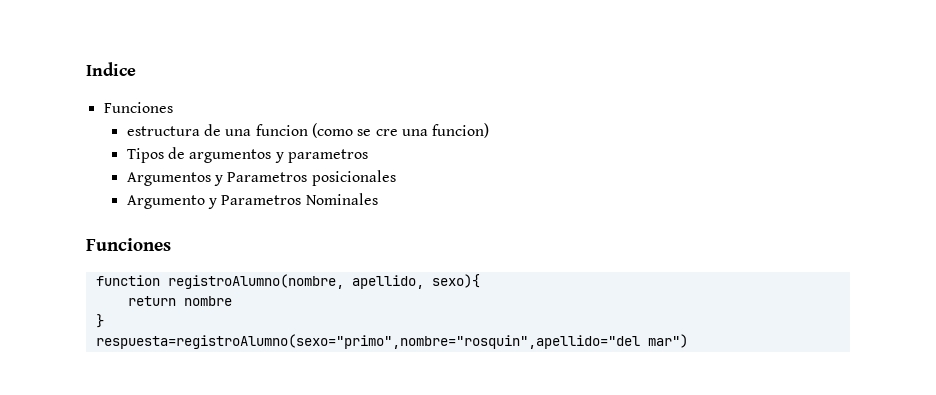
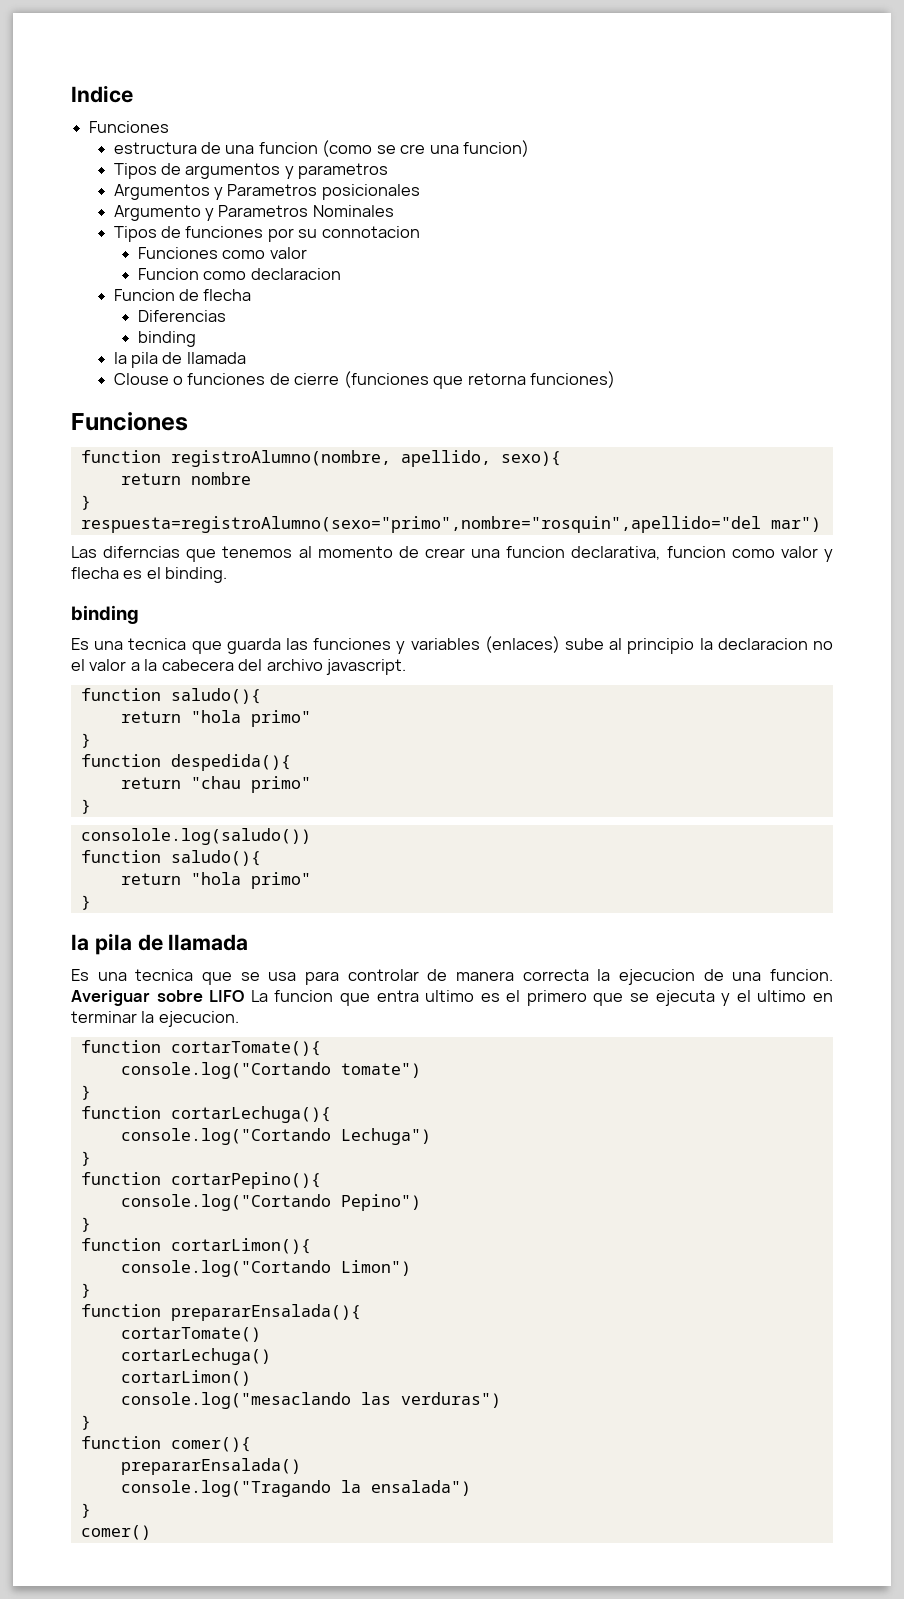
(378, 199) none -> [113,226,420,242] [137,247,307,259] [137,268,341,280] [113,289,252,301] [137,310,226,322] [137,331,196,347] [113,352,246,368] [113,371,616,389] // Tipos de funciones por su connotacion // Funciones como valor // Funcion como declaracion // Funcion de flecha // Diferencias // binding // la pila de llamada // Clouse o funciones de cierre (funciones que retorna funciones)
(688, 341) none -> [71,546,833,562] [71,567,228,583] [71,605,139,624] [71,636,834,654] [71,659,407,675] [80,688,261,704] [120,710,311,727] [80,733,91,748] [80,754,291,771] [120,776,311,793] [80,799,91,814] [80,828,311,845] [80,850,261,866] [120,872,311,889] [80,895,91,910] [71,933,249,955] [71,969,833,985] [71,990,834,1006] [71,1011,239,1027] [80,1040,321,1056] [120,1062,421,1079] [80,1085,91,1100] [80,1106,331,1123] [120,1128,431,1145] [80,1151,91,1166] [80,1172,321,1189] [120,1194,421,1211] [80,1217,91,1232] [80,1238,311,1254] [120,1260,411,1277] [80,1283,91,1298] [80,1304,361,1321] [120,1327,261,1342] [120,1348,271,1365] [120,1370,251,1386] [120,1392,501,1409] [80,1415,91,1430] [80,1436,251,1452] [120,1458,301,1475] [120,1480,471,1497] [80,1503,91,1518] [80,1525,151,1540] // Las diferncias que tenemos al momento de crear una funcion declarativa, funcion como valor y flecha es el binding. // binding // Es una tecnica que guarda las funciones y variables (enlaces) sube al principio la declaracion no el valor a la cabecera del archivo javascript. // function saludo(){ // return "hola primo" // } // function despedida(){ // return "chau primo" // } // consolole.log(saludo()) // function saludo(){ // return "hola primo" // } // la pila de llamada // Es una tecnica que se usa para controlar de manera correcta la ejecucion de una funcion. Averiguar sobre LIFO La funcion que entra ultimo es el primero que se ejecuta y el ultimo en terminar la ejecucion. // function cortarTomate(){ // console.log("Cortando tomate") // } // function cortarLechuga(){ // console.log("Cortando Lechuga") // } // function cortarPepino(){ // console.log("Cortando Pepino") // } // function cortarLimon(){ // console.log("Cortando Limon") // } // function prepararEnsalada(){ // cortarTomate() // cortarLechuga() // cortarLimon() // console.log("mesaclando las verduras") // } // function comer(){ // prepararEnsalada() // console.log("Tragando la ensalada") // } // comer()

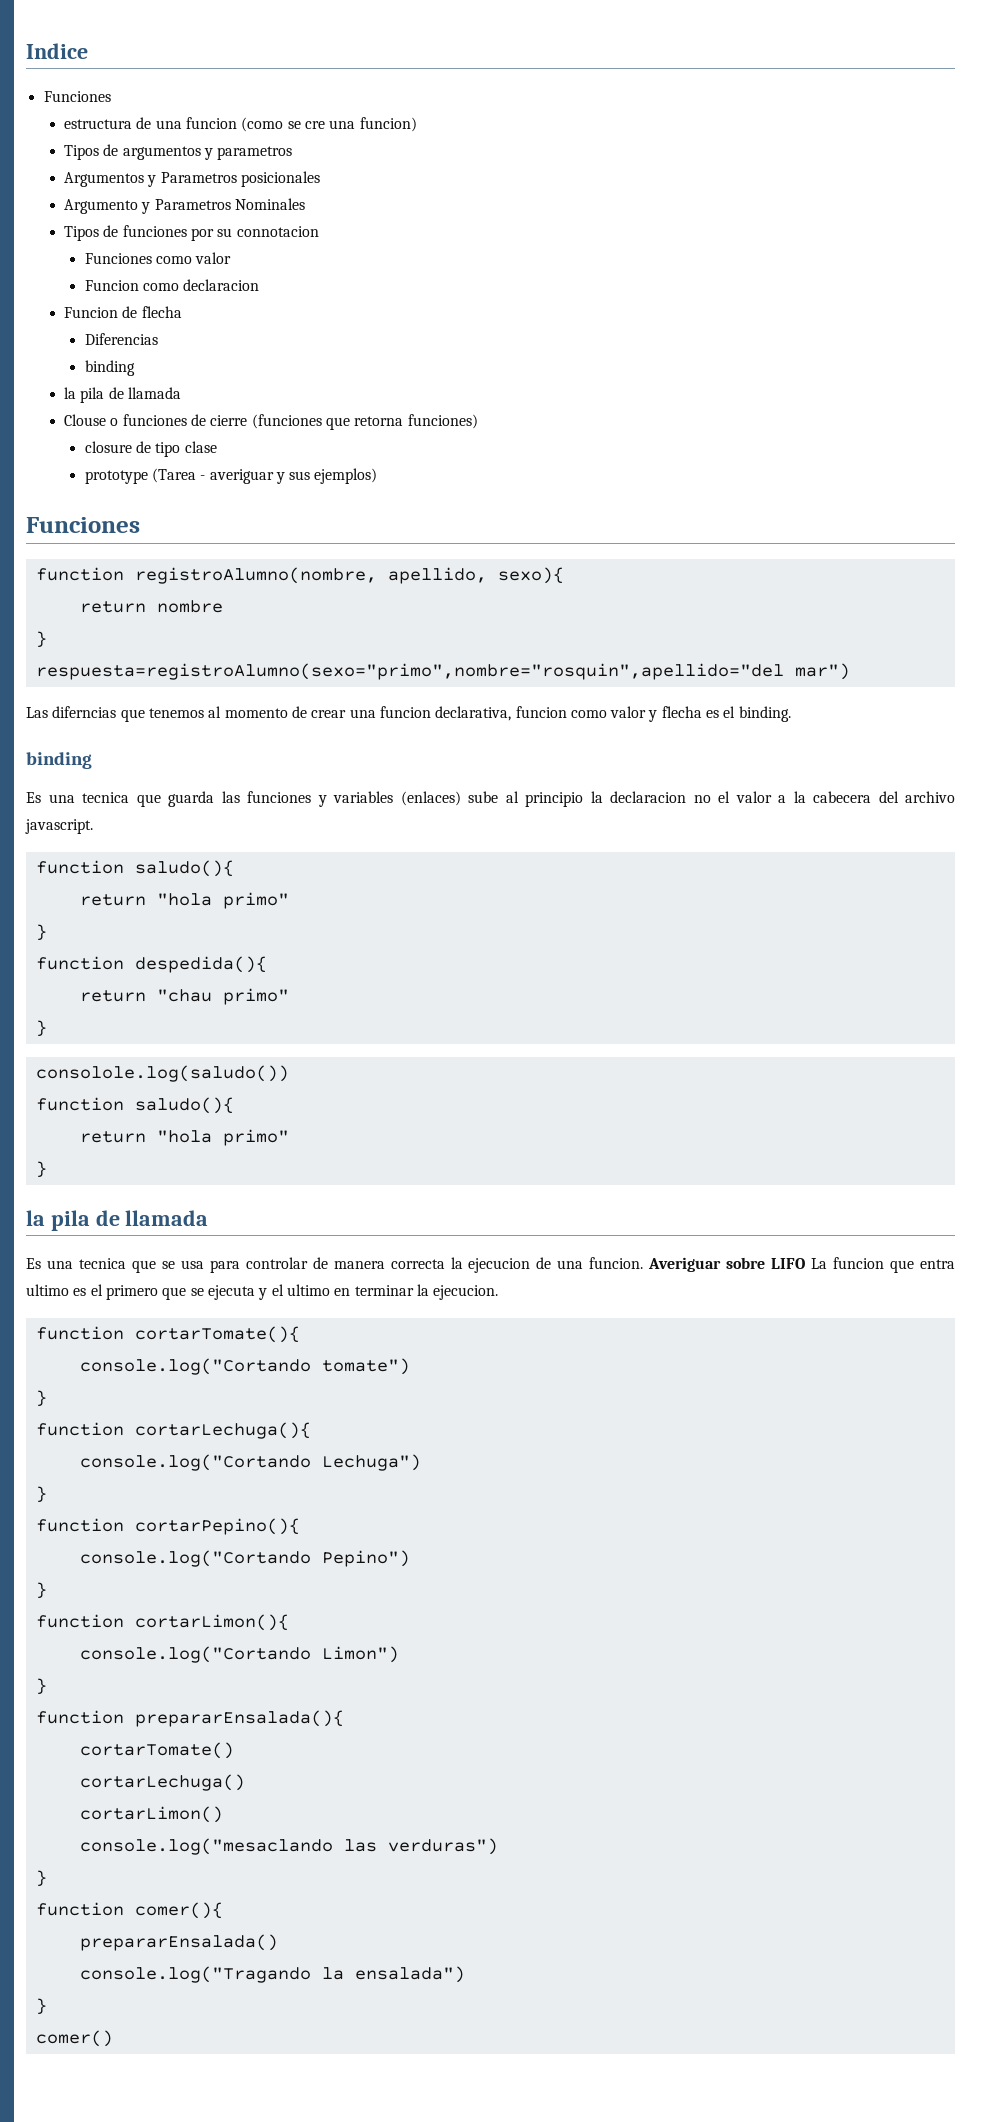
(616, 379) none -> [84,441,217,457] [84,468,378,484] // closure de tipo clase // prototype (Tarea - averiguar y sus ejemplos)

